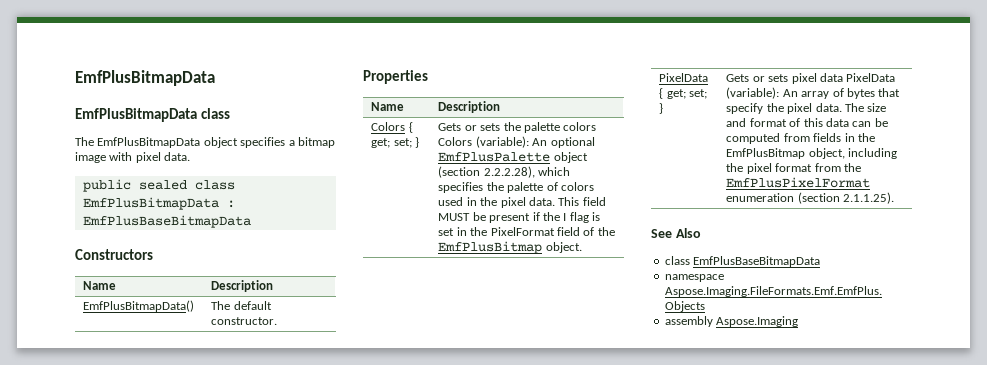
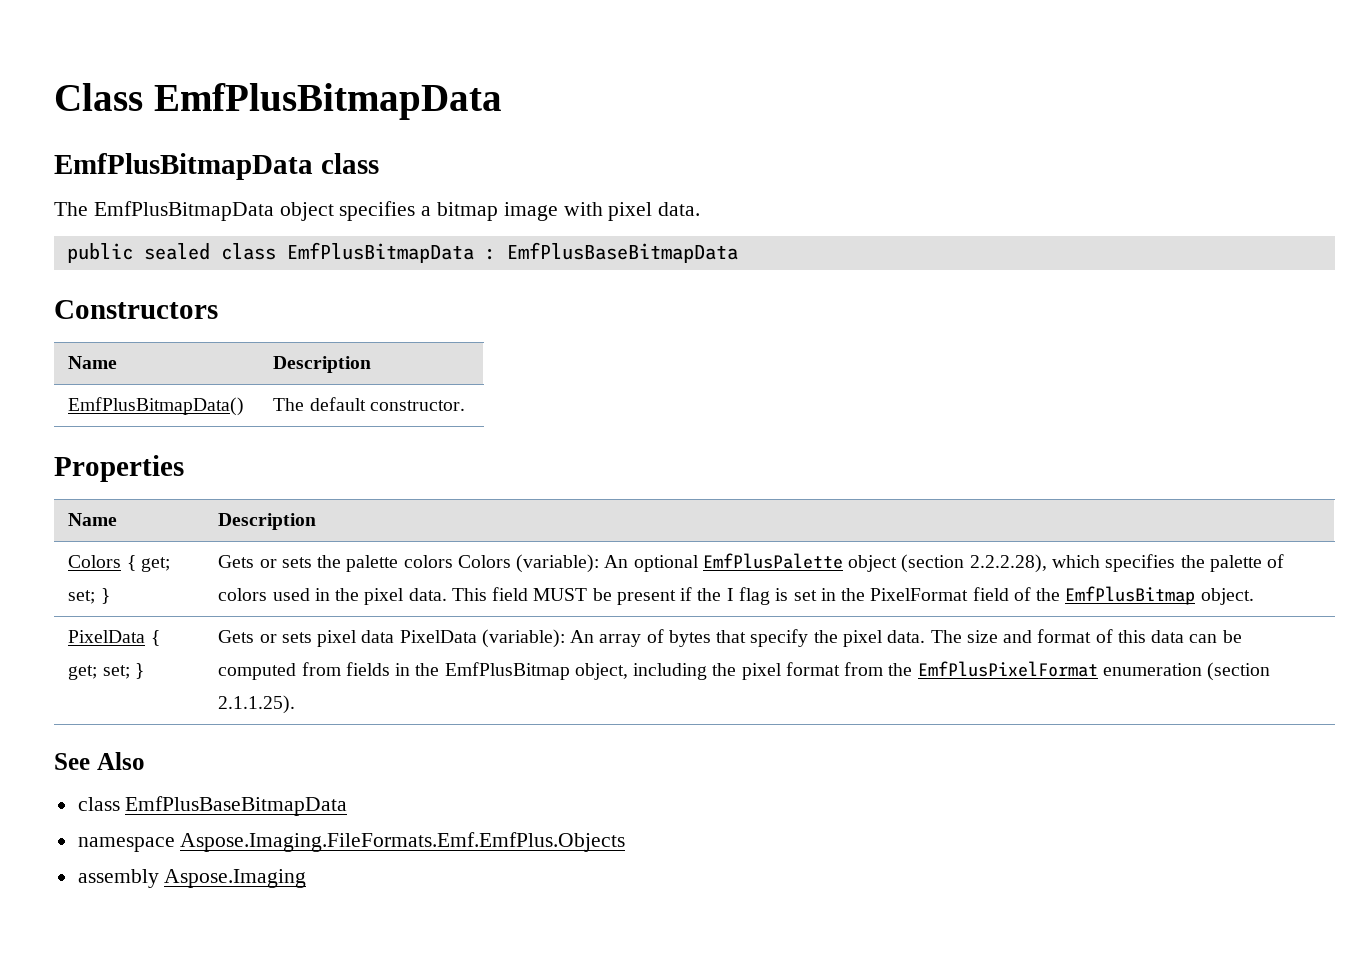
(75, 78) none -> [54,83,143,111] Class

